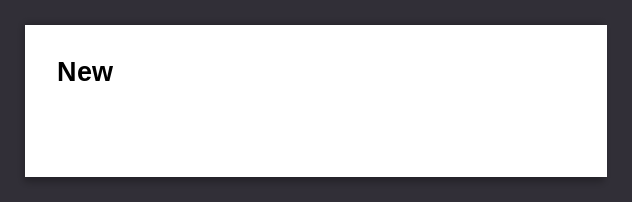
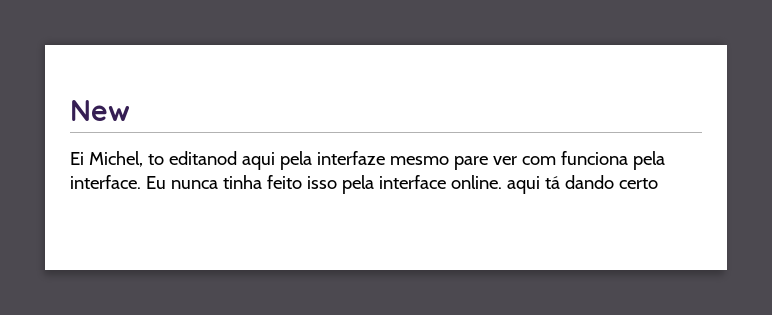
(114, 71) none -> [70,151,665,170] [70,175,658,194] // Ei Michel, to editanod aqui pela interfaze mesmo pare ver com funciona pela interface. Eu nunca tinha feito isso pela interface online. aqui tá dando certo

